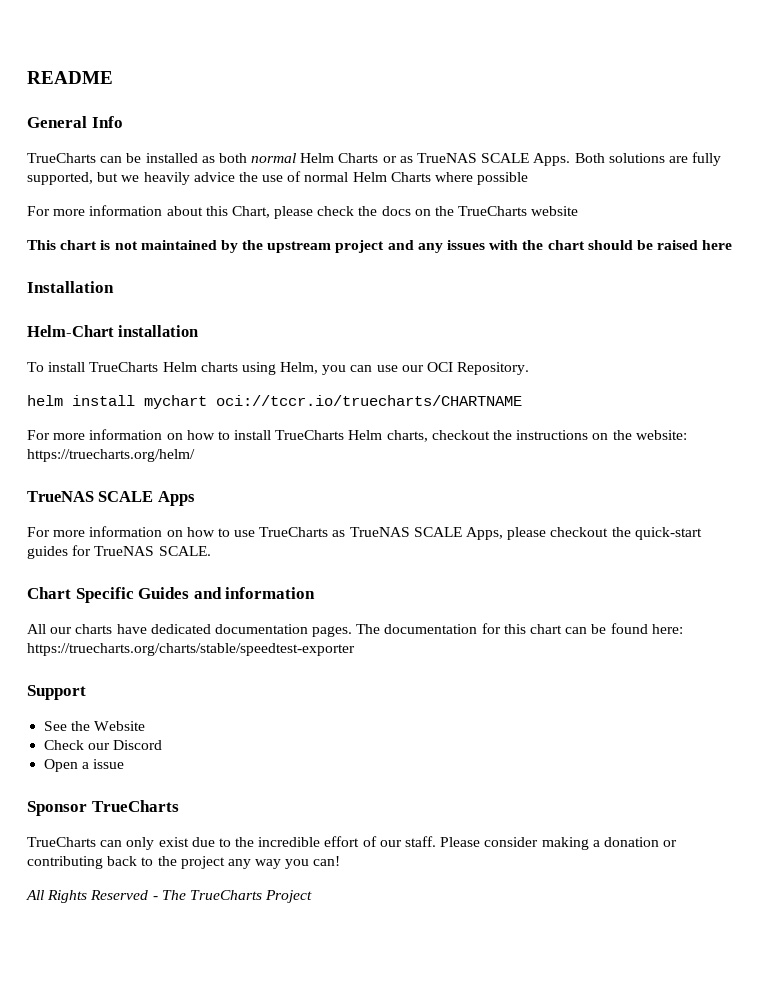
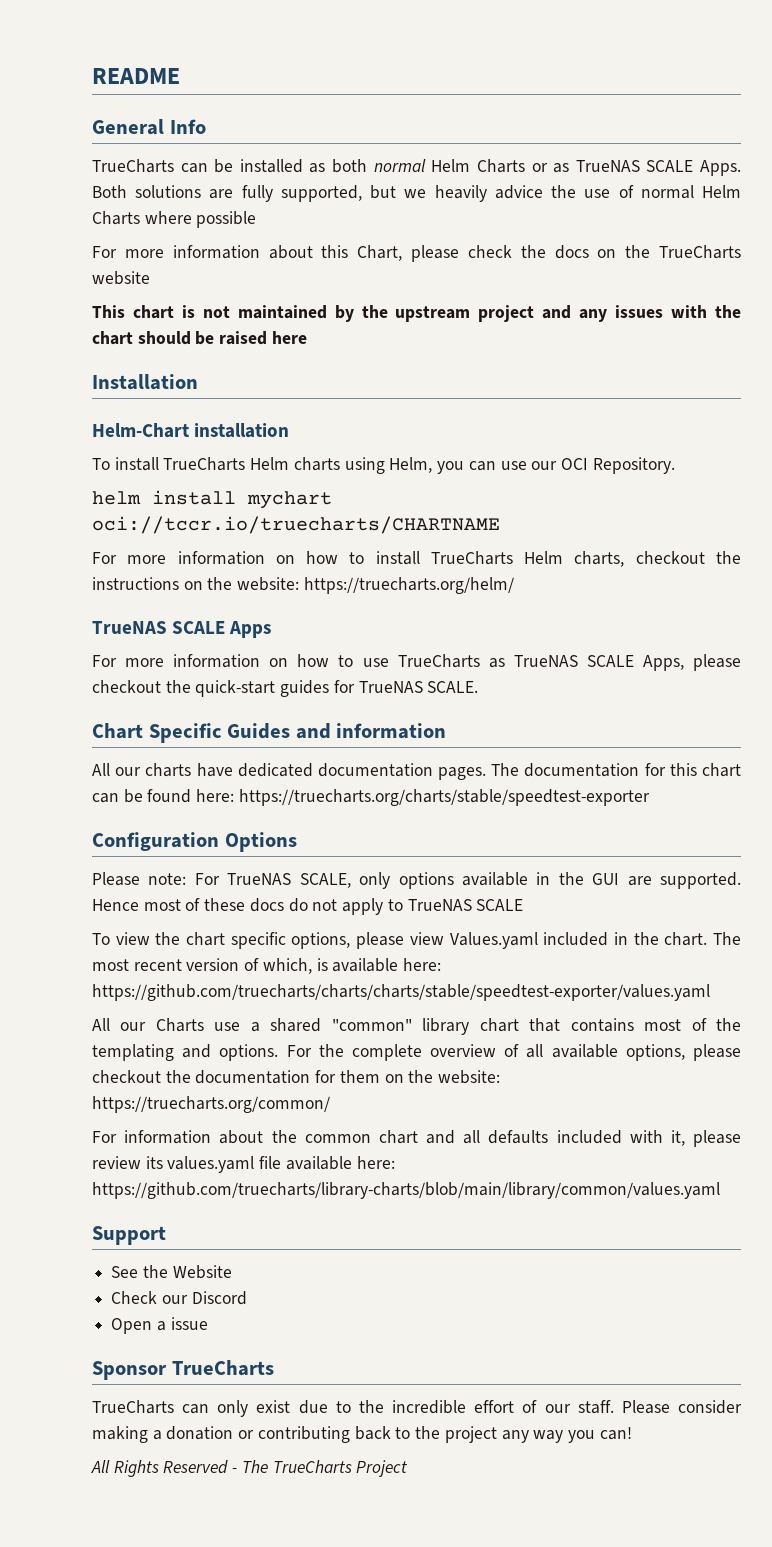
(355, 649) none -> [92,832,297,852] [92,872,741,889] [92,898,524,915] [92,932,742,949] [92,958,442,974] [92,984,710,1001] [92,1018,741,1035] [92,1044,741,1061] [92,1070,501,1084] [92,1096,330,1113] [92,1130,741,1147] [92,1156,395,1173] [92,1182,720,1199] // Configuration Options // Please note: For TrueNAS SCALE, only options available in the GUI are supported. Hence most of these docs do not apply to TrueNAS SCALE // To view the chart specific options, please view Values.yaml included in the chart. The most recent version of which, is available here: https://github.com/truecharts/charts/charts/stable/speedtest-exporter/values.yaml // All our Charts use a shared "common" library chart that contains most of the templating and options. For the complete overview of all available options, please checkout the documentation for them on the website: https://truecharts.org/common/ // For information about the common chart and all defaults included with it, please review its values.yaml file available here: https://github.com/truecharts/library-charts/blob/main/library/common/values.yaml

